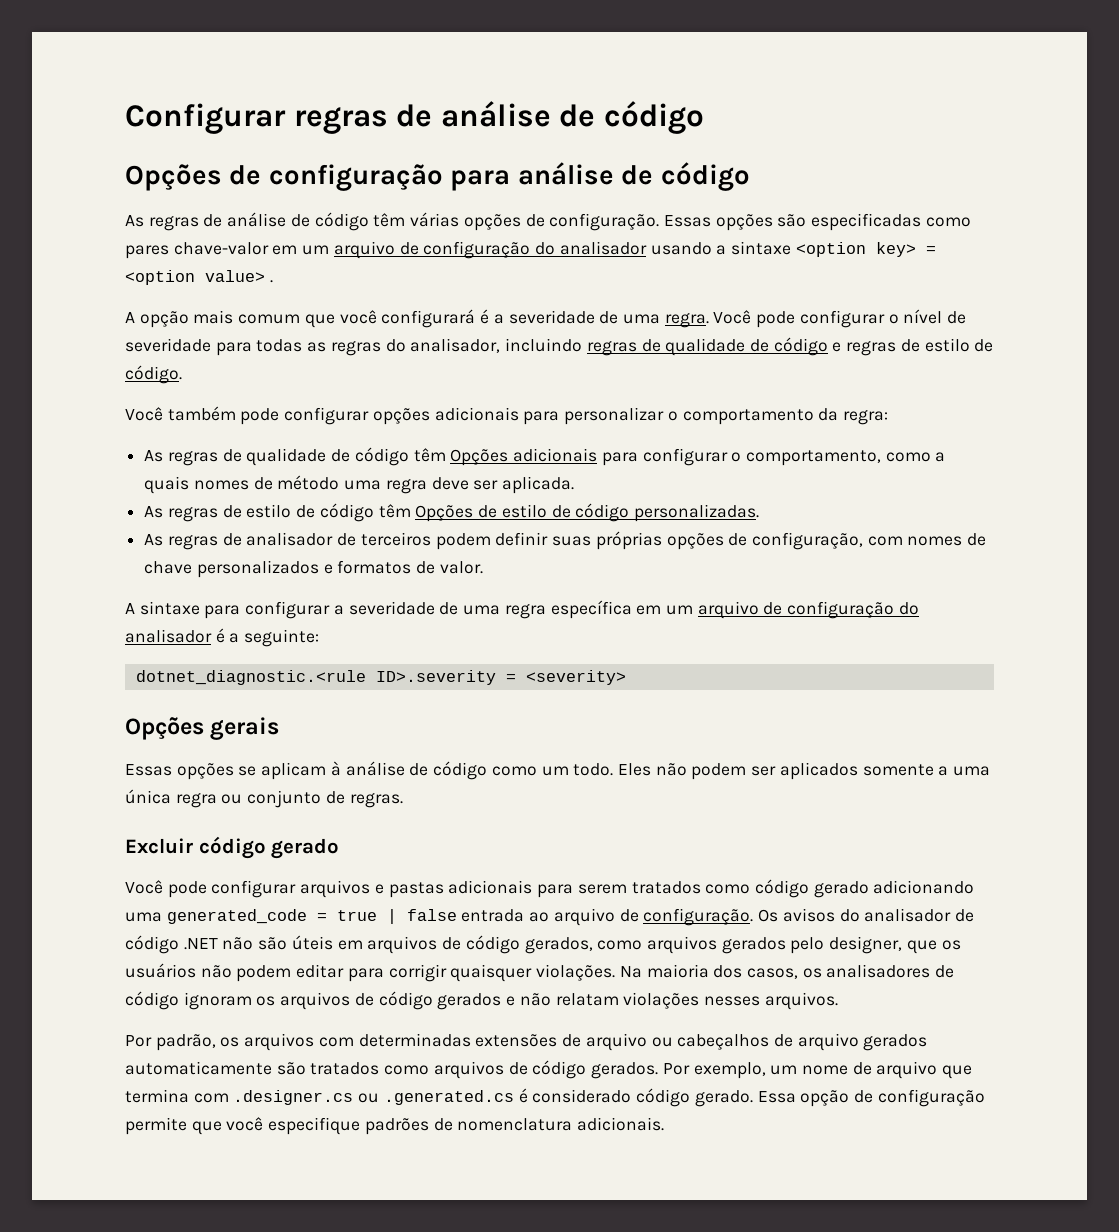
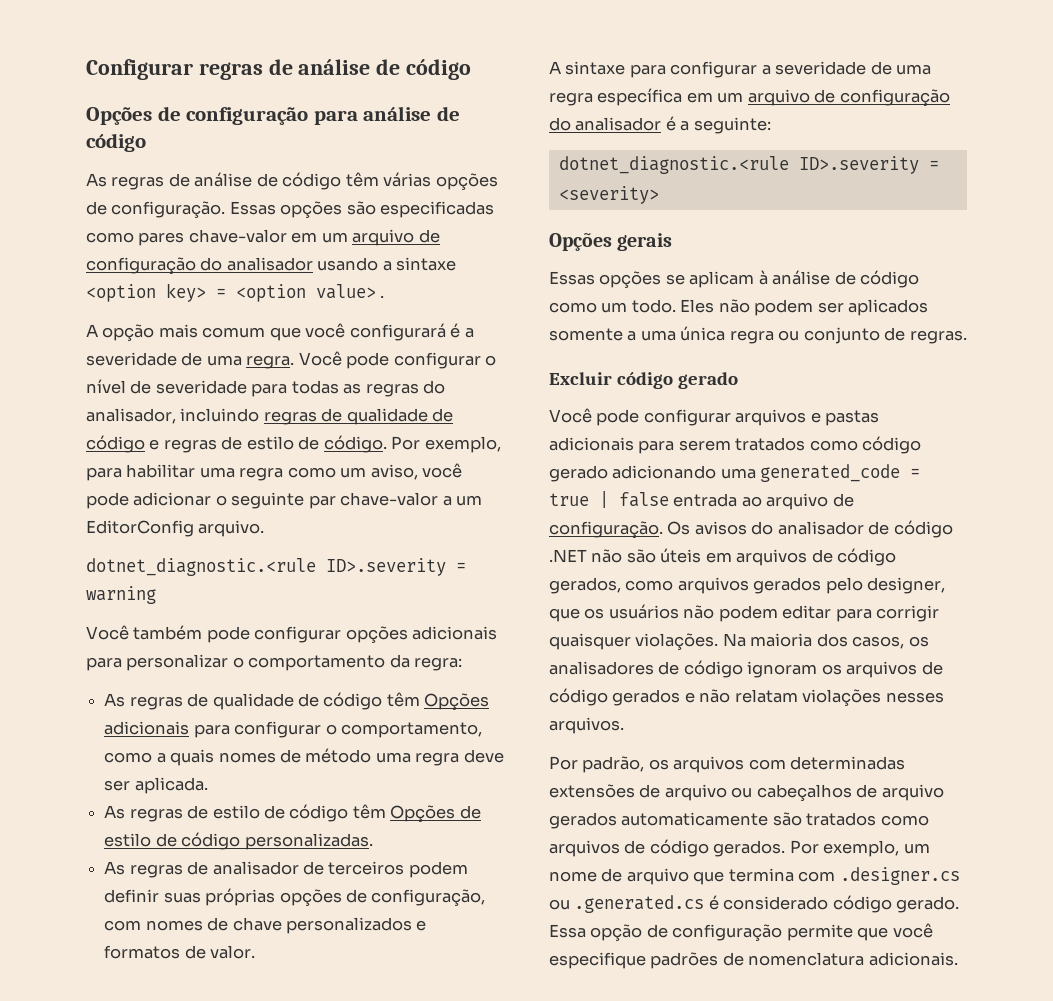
(182, 374) none -> [391,436,501,453] [86,463,463,481] [86,492,483,509] [86,520,265,537] [86,558,466,576] [86,586,156,604] Por exemplo, para habilitar uma regra como um aviso, você pode adicionar o seguinte par chave-valor a um EditorConfig arquivo. // dotnet_diagnostic.<rule ID>.severity = warning

